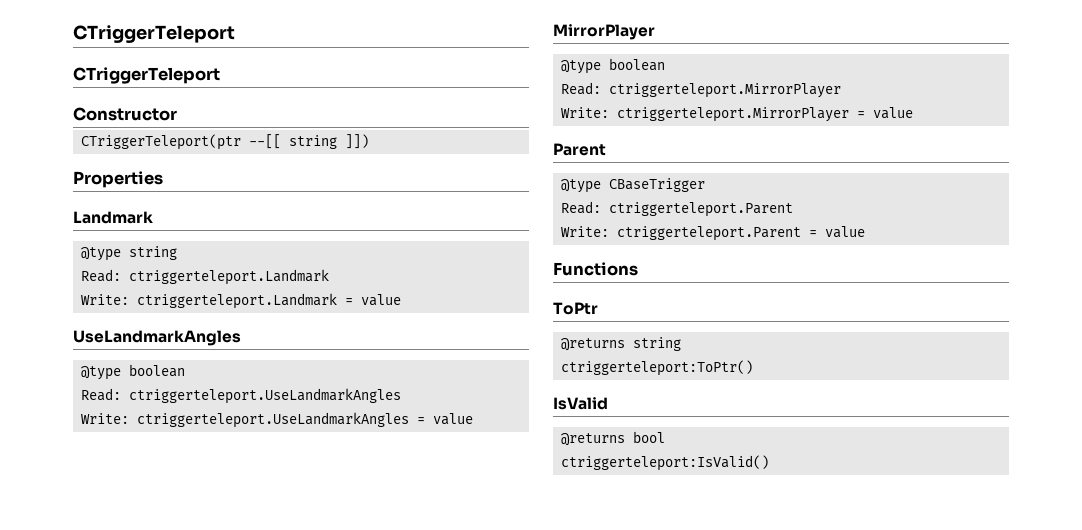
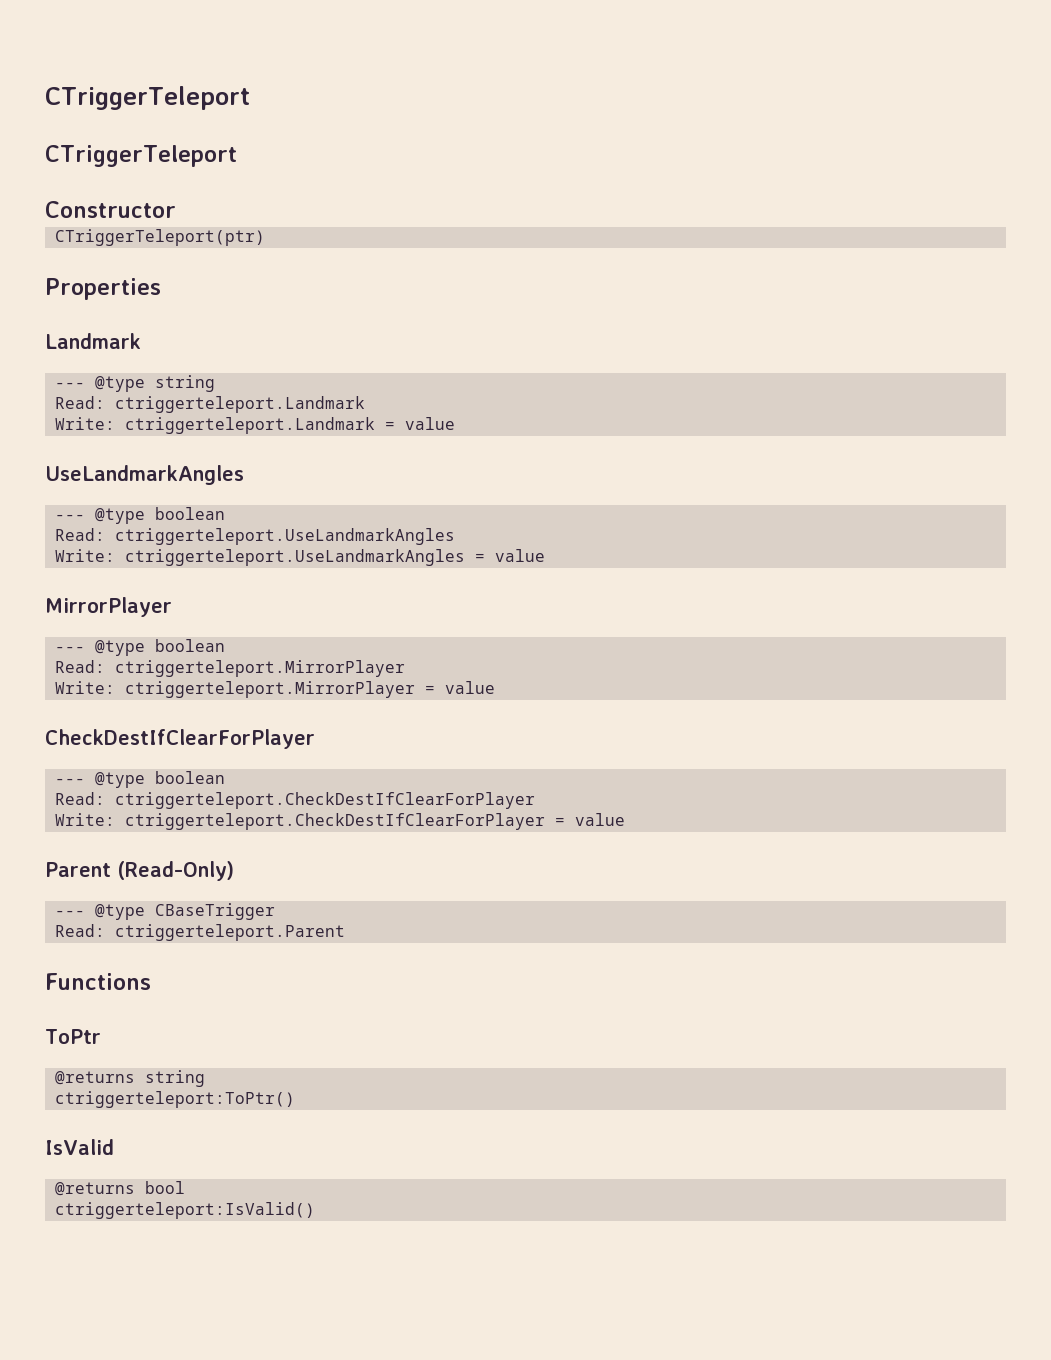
[81,134,370,150] CTriggerTeleport(ptr --[[ string ]]) -> [55,229,266,246] CTriggerTeleport(ptr)
(153, 217) none -> [55,382,86,388] ---
(241, 338) none -> [55,514,86,520] ---
(655, 32) none -> [55,646,86,652] ---
(914, 113) none -> [45,729,315,749] [55,771,226,788] [55,792,536,809] [55,813,626,830] // CheckDestIfClearForPlayer // --- @type boolean // Read: ctriggerteleport.CheckDestIfClearForPlayer // Write: ctriggerteleport.CheckDestIfClearForPlayer = value
(606, 149) // -> [117,861,234,881] [55,910,86,916] (Read-Only) // ---
[561,226,866,241] // Write: ctriggerteleport.Parent = value -> (346, 932) none

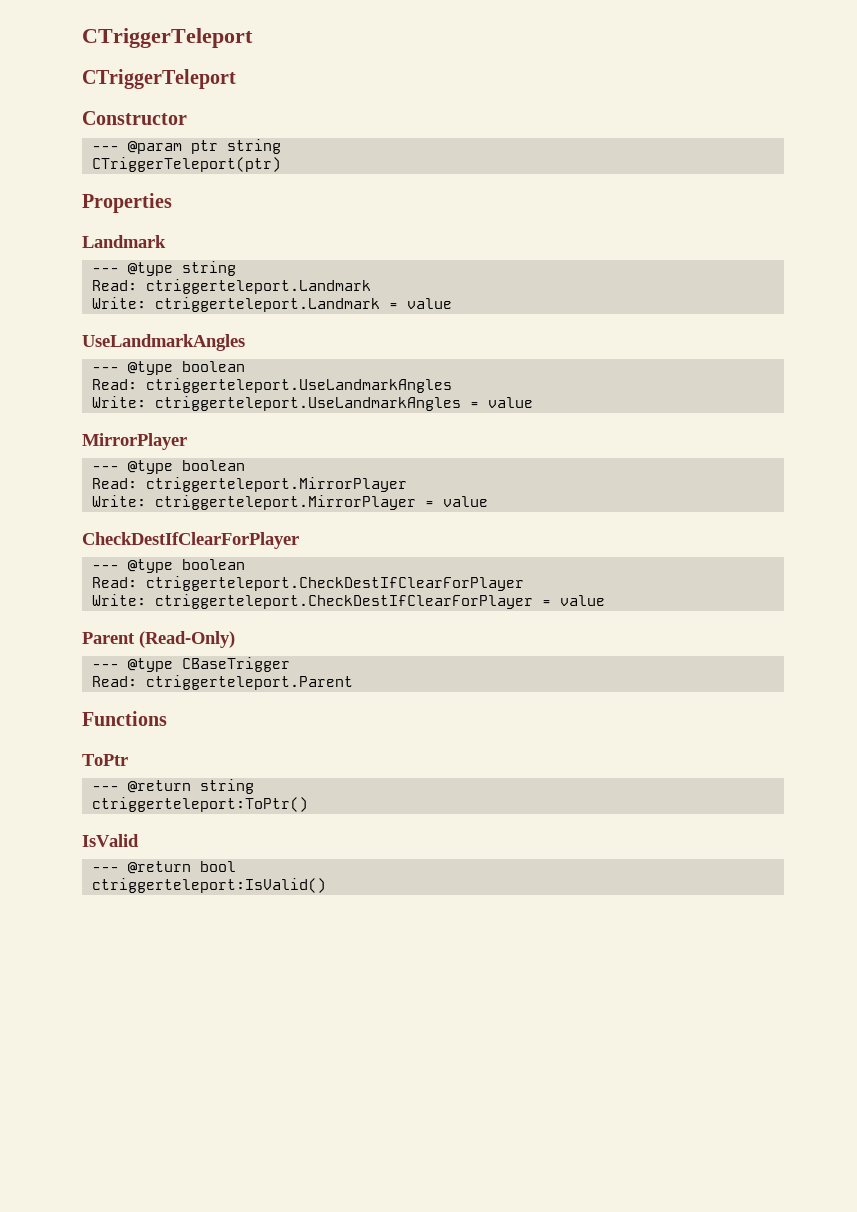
(176, 209) none -> [91,139,281,154] // --- @param ptr string
[55,1071,136,1085] @returns -> [91,780,191,793] --- @return
[55,1182,136,1196] @returns -> [91,861,191,874] --- @return

